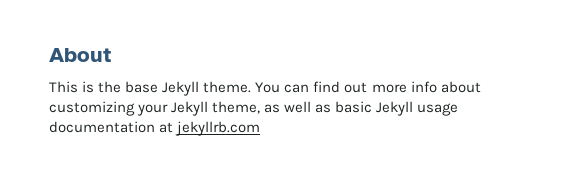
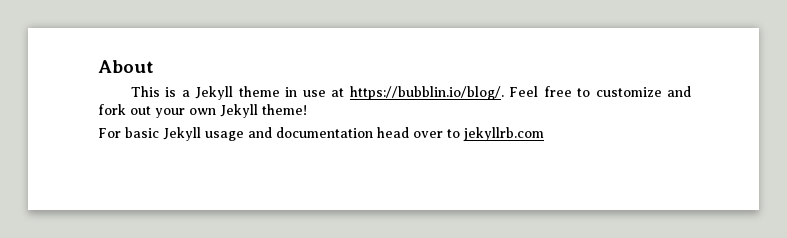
[98,81,481,96] [49,101,459,116] [49,121,174,133] the base Jekyll theme. You can find out more info about customizing your Jekyll theme, as well as basic Jekyll usage documentation at -> [181,86,692,100] [98,104,307,118] [98,127,460,141] a Jekyll theme in use at https://bubblin.io/blog/. Feel free to customize and fork out your own Jekyll theme! // For basic Jekyll usage and documentation head over to

